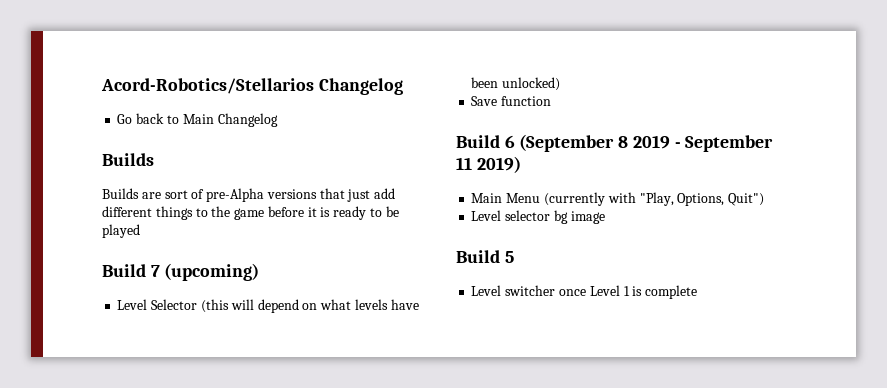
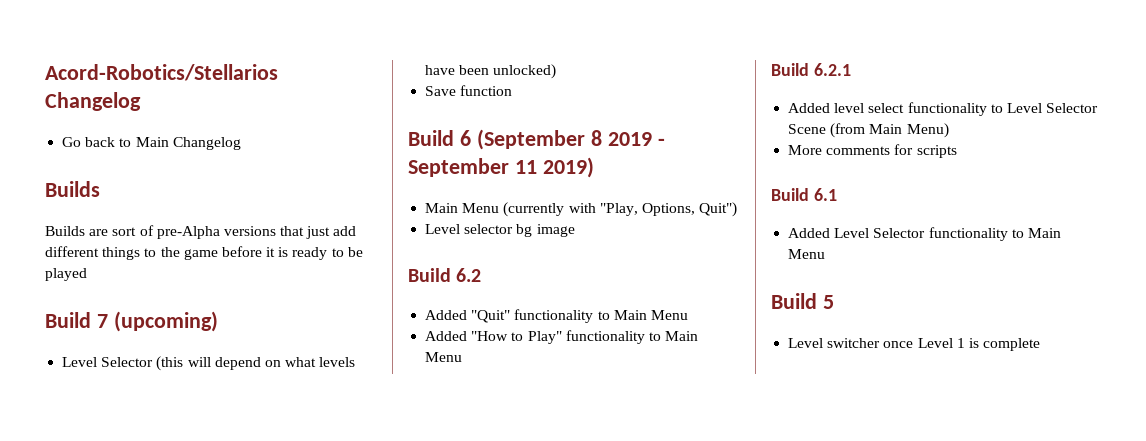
(605, 217) none -> [408,268,482,282] [425,309,688,323] [425,330,699,344] [425,352,463,362] [771,63,851,76] [788,102,1099,116] [788,123,949,138] [788,144,957,158] [771,188,837,201] [788,227,1061,241] [788,249,826,259] // Build 6.2 // Added "Quit" functionality to Main Menu // Added "How to Play" functionality to Main Menu // Build 6.2.1 // Added level select functionality to Level Selector Scene (from Main Menu) // More comments for scripts // Build 6.1 // Added Level Selector functionality to Main Menu

